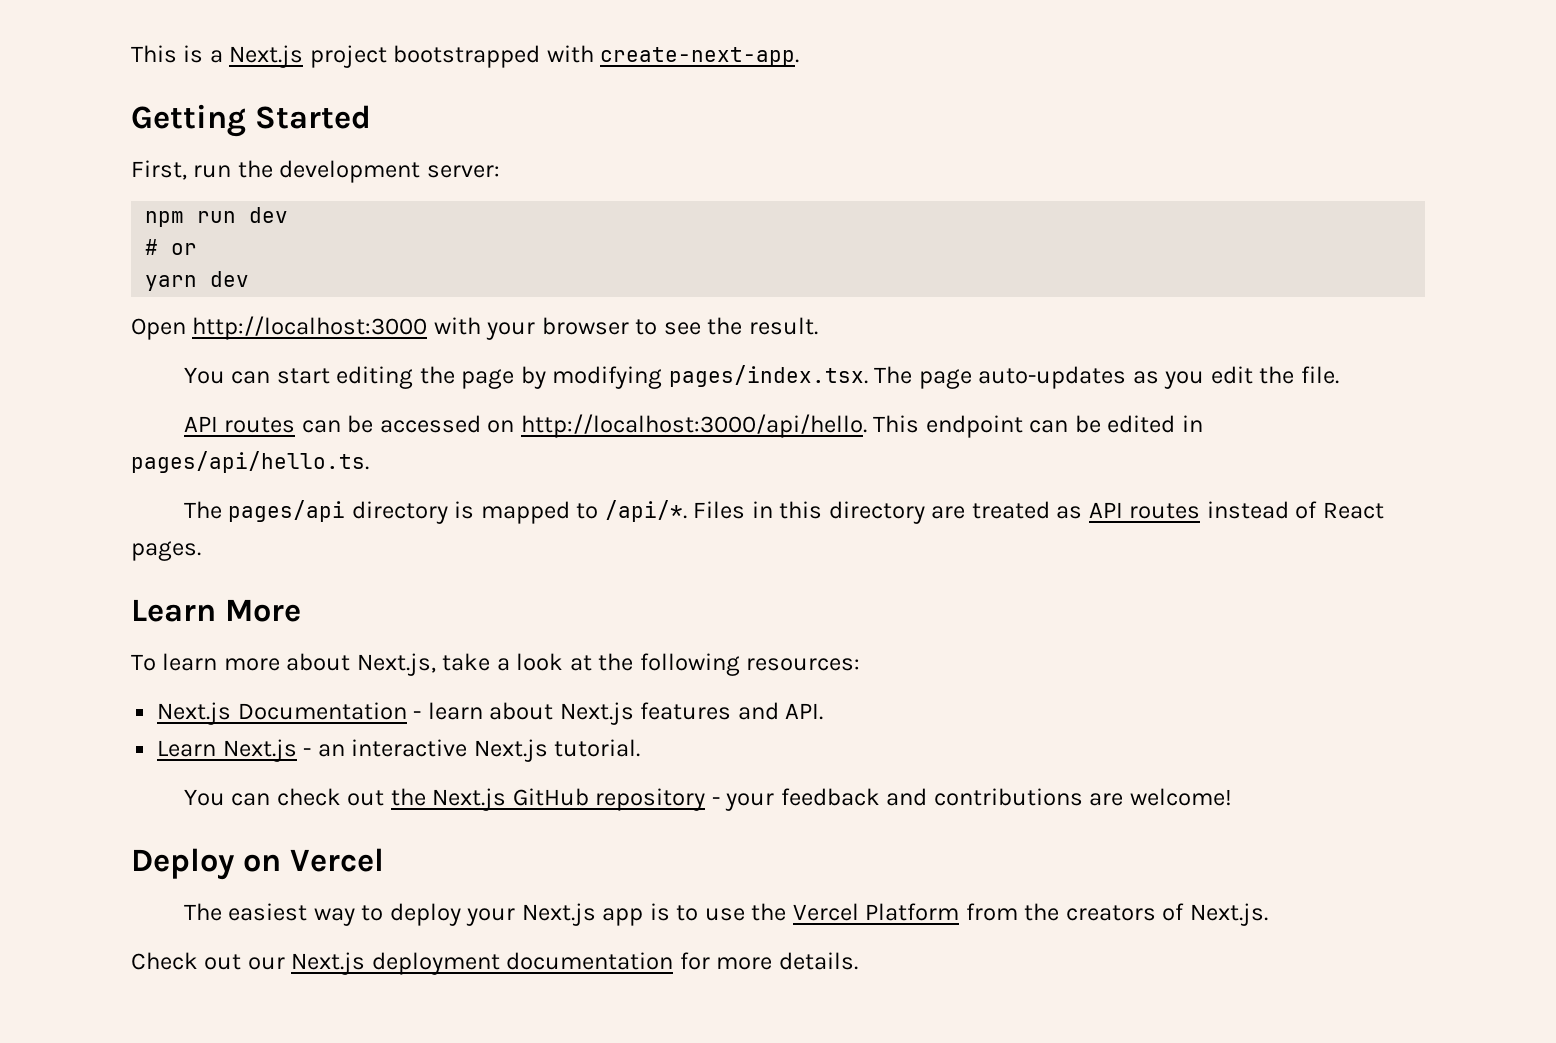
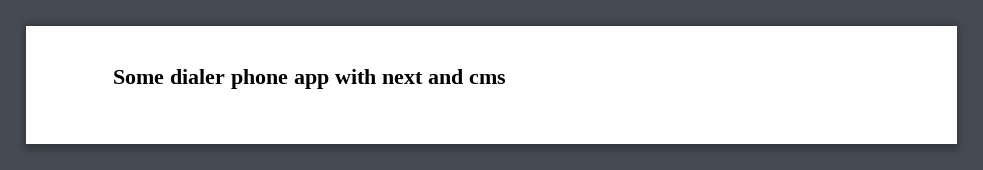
[131,45,800,68] [131,104,371,137] [131,160,500,183] [145,207,289,227] [145,239,198,255] [145,271,250,291] [131,316,818,340] [183,365,1339,389] [183,414,1203,438] [131,451,369,473] [183,500,1384,524] [131,541,201,561] [131,599,301,622] [131,653,861,676] [157,702,824,725] [157,739,641,762] [183,788,1232,811] [131,848,384,880] [183,903,1268,926] [131,952,858,975] This is a Next.js project bootstrapped with create-next-app. // Getting Started // First, run the development server: // npm run dev // # or // yarn dev // Open http://localhost:3000 with your browser to see the result. // You can start editing the page by modifying pages/index.tsx. The page auto-updates as you edit the file. // API routes can be accessed on http://localhost:3000/api/hello. This endpoint can be edited in pages/api/hello.ts. // The pages/api directory is mapped to /api/*. Files in this directory are treated as API routes instead of React pages. // Learn More // To learn more about Next.js, take a look at the following resources: // Next.js Documentation - learn about Next.js features and API. // Learn Next.js - an interactive Next.js tutorial. // You can check out the Next.js GitHub repository - your feedback and contributions are welcome! // Deploy on Vercel // The easiest way to deploy your Next.js app is to use the Vercel Platform from the creators of Next.js. // Check out our Next.js deployment documentation for more details. -> [113,69,506,89] Some dialer phone app with next and cms

